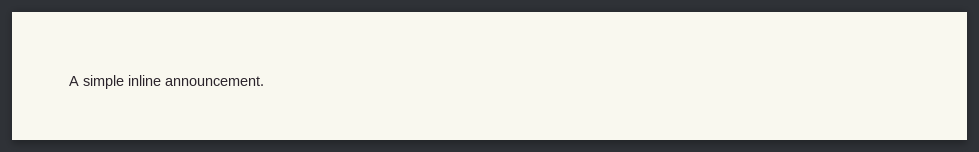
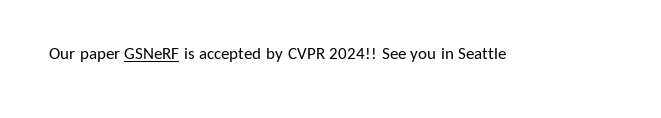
[69,75,264,89] A simple inline announcement. -> [49,48,507,62] Our paper GSNeRF is accepted by CVPR 2024!! See you in Seattle

